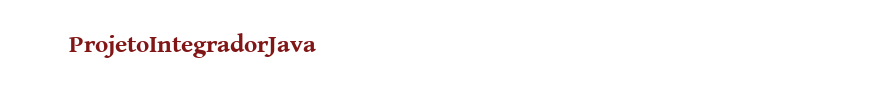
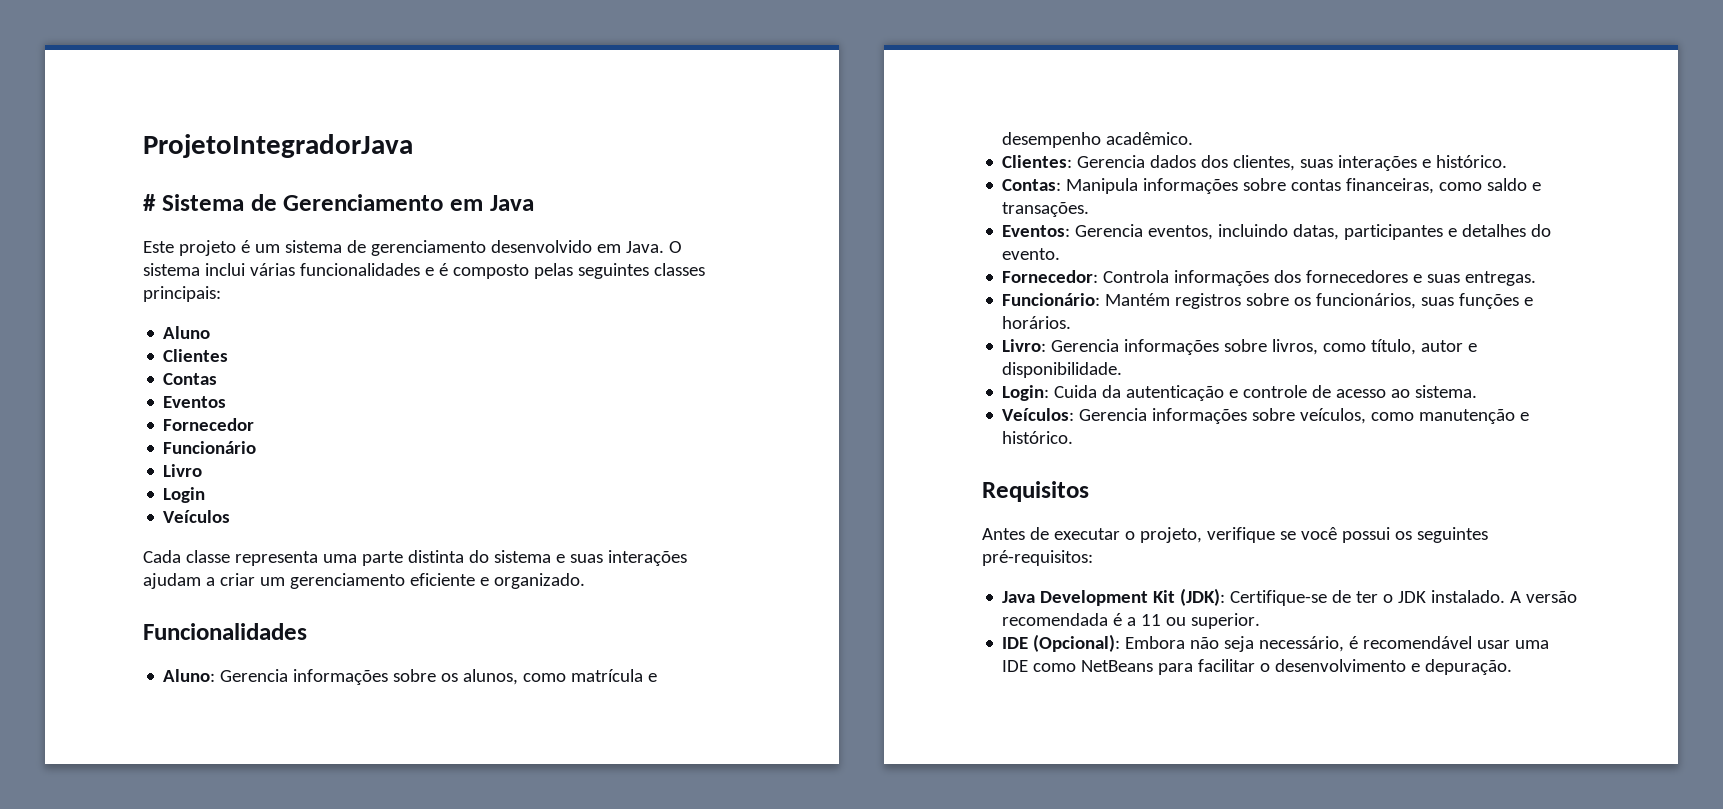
(316, 45) none -> [143,194,534,211] [143,240,682,256] [143,263,705,279] [143,286,221,302] [163,326,211,339] [163,349,229,362] [163,373,218,385] [163,396,227,408] [163,418,255,431] [163,441,257,454] [163,464,203,477] [163,487,206,503] [163,510,231,523] [143,550,687,566] [143,573,585,589] [143,623,307,640] [163,669,658,685] [1002,132,1194,148] [1002,155,1508,171] [1002,178,1542,194] [1002,202,1090,217] [1002,224,1552,240] [1002,248,1061,260] [1002,270,1537,286] [1002,293,1534,309] [1002,316,1072,329] [1002,339,1478,355] [1002,362,1123,378] [1002,385,1478,401] [1002,408,1530,424] [1002,431,1074,444] [982,481,1089,502] [982,527,1488,543] [982,550,1093,566] [1002,588,1578,606] [1002,613,1261,629] [1002,634,1550,652] [1002,659,1513,675] // # Sistema de Gerenciamento em Java // Este projeto é um sistema de gerenciamento desenvolvido em Java. O sistema inclui várias funcionalidades e é composto pelas seguintes classes principais: // Aluno // Clientes // Contas // Eventos // Fornecedor // Funcionário // Livro // Login // Veículos // Cada classe representa uma parte distinta do sistema e suas interações ajudam a criar um gerenciamento eficiente e organizado. // Funcionalidades // Aluno: Gerencia informações sobre os alunos, como matrícula e desempenho acadêmico. // Clientes: Gerencia dados dos clientes, suas interações e histórico. // Contas: Manipula informações sobre contas financeiras, como saldo e transações. // Eventos: Gerencia eventos, incluindo datas, participantes e detalhes do evento. // Fornecedor: Controla informações dos fornecedores e suas entregas. // Funcionário: Mantém registros sobre os funcionários, suas funções e horários. // Livro: Gerencia informações sobre livros, como título, autor e disponibilidade. // Login: Cuida da autenticação e controle de acesso ao sistema. // Veículos: Gerencia informações sobre veículos, como manutenção e histórico. // Requisitos // Antes de executar o projeto, verifique se você possui os seguintes pré-requisitos: // Java Development Kit (JDK): Certifique-se de ter o JDK instalado. A versão recomendada é a 11 ou superior. // IDE (Opcional): Embora não seja necessário, é recomendável usar uma IDE como NetBeans para facilitar o desenvolvimento e depuração.

